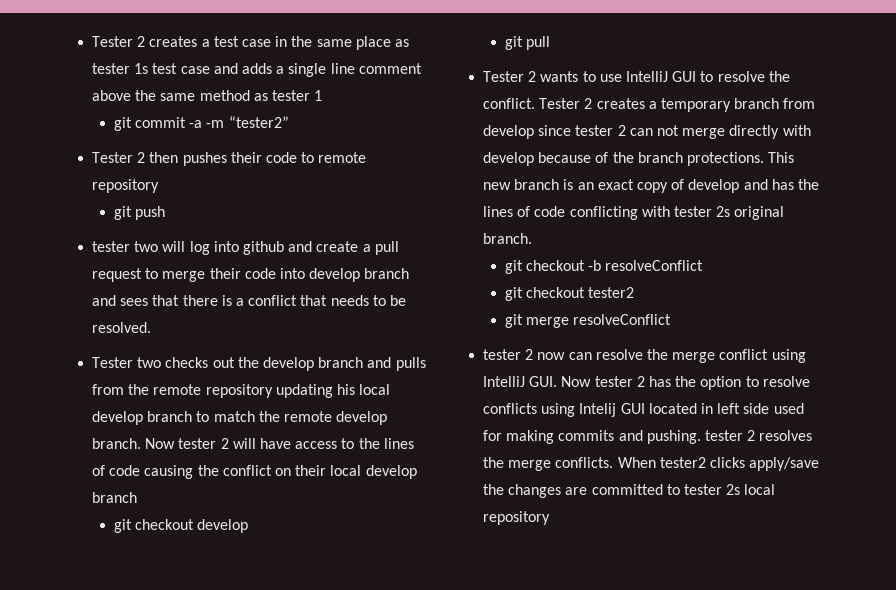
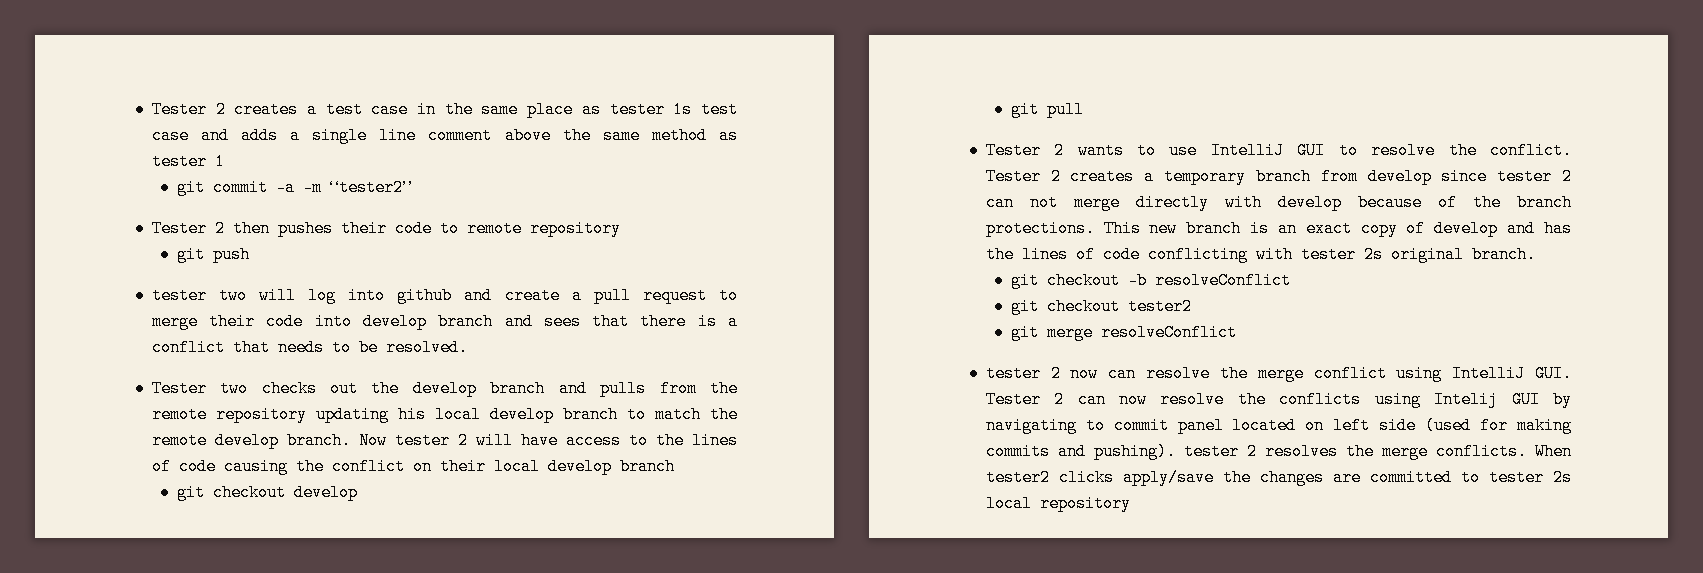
[561,376,810,390] [483,403,713,417] Now tester 2 has the option to resolve conflicts using Intelij GUI located in -> [985,391,1572,408] [985,417,1325,434] Tester 2 can now resolve the conflicts using Intelij GUI by navigating to commit panel located on
[773,403,804,414] used -> [1425,417,1472,434] (used
[646,430,701,444] pushing. -> [1093,443,1176,460] pushing).

